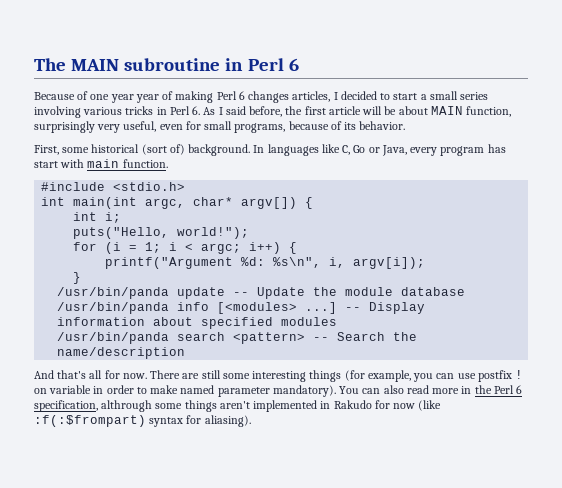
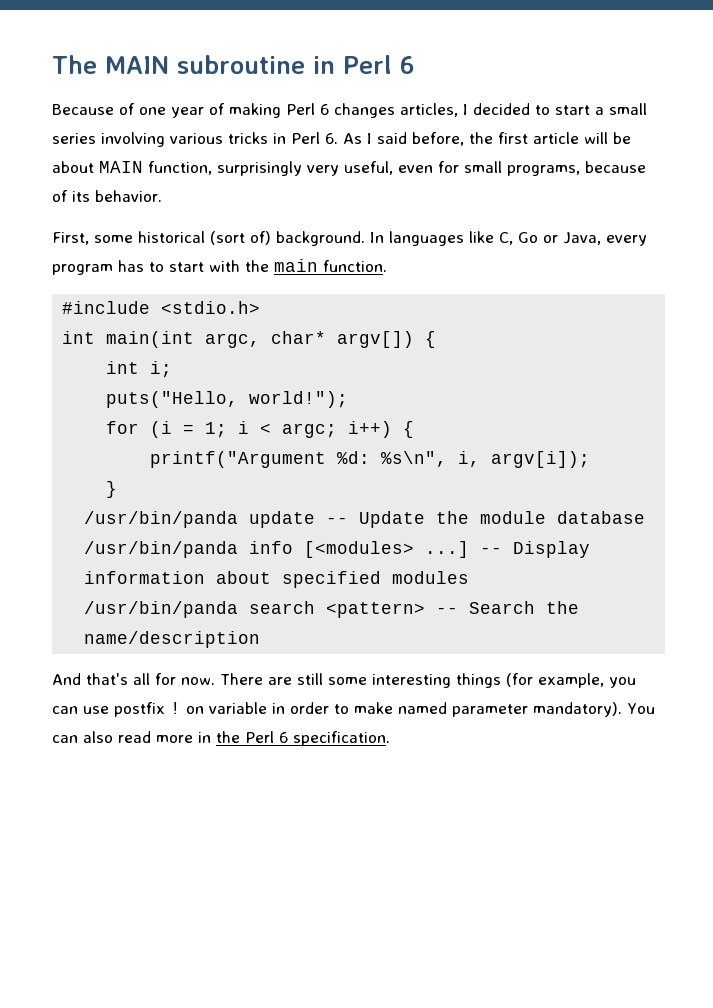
[135,94,159,103] year -> (204, 112) none
(506, 148) none -> [149,262,164,272] to
(85, 163) none -> [245,260,269,272] the
[34,400,442,412] [34,415,251,427] specification, althrough some things aren't implemented in Rakudo for now (like :f(:$frompart) syntax for aliasing). -> [293,731,390,746] specification.

